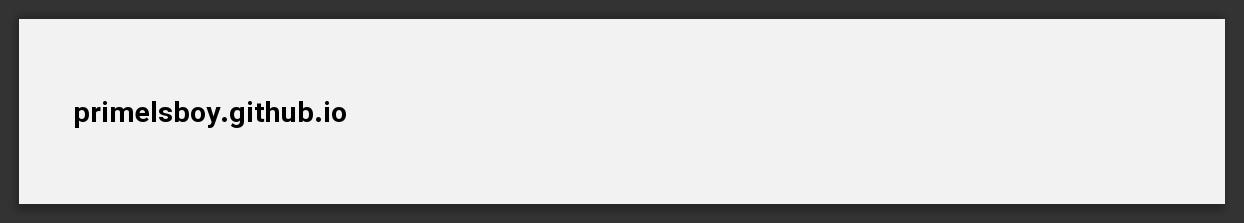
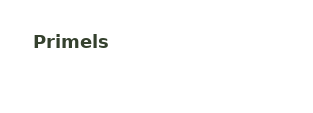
[73,101,347,128] primelsboy.github.io -> [33,34,109,48] Primels

